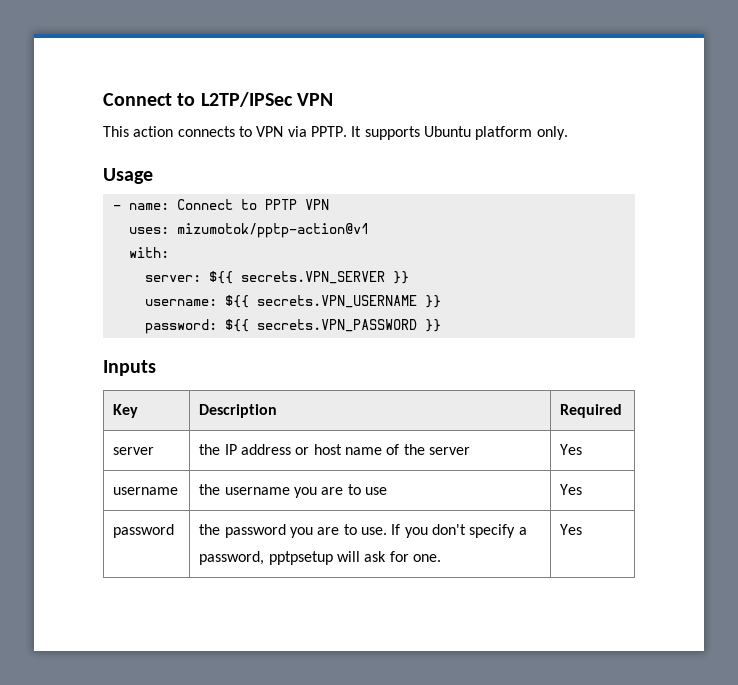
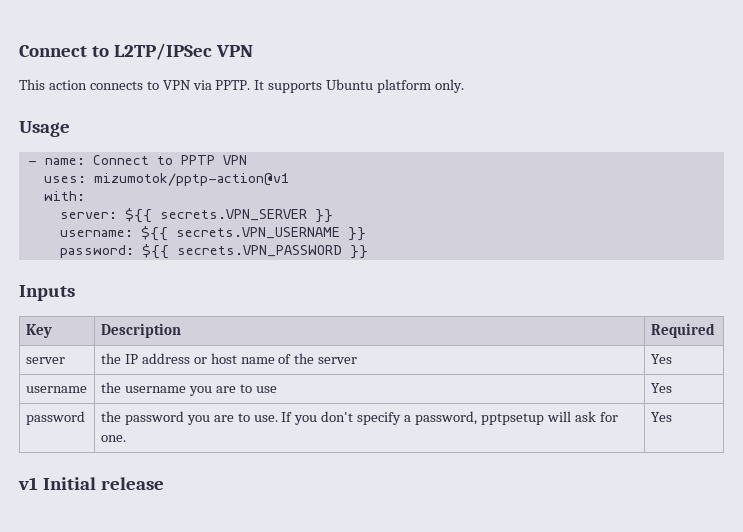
(583, 529) none -> [18,477,164,490] // v1 Initial release

